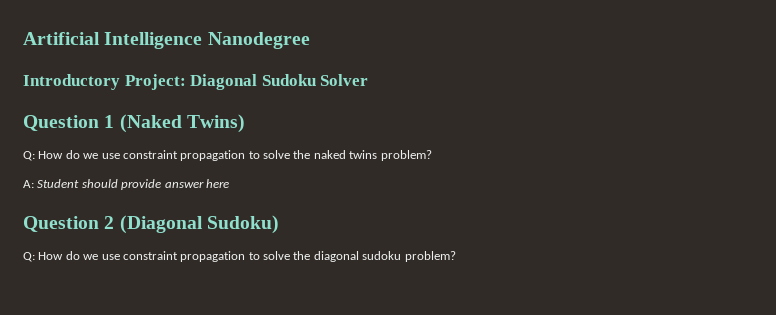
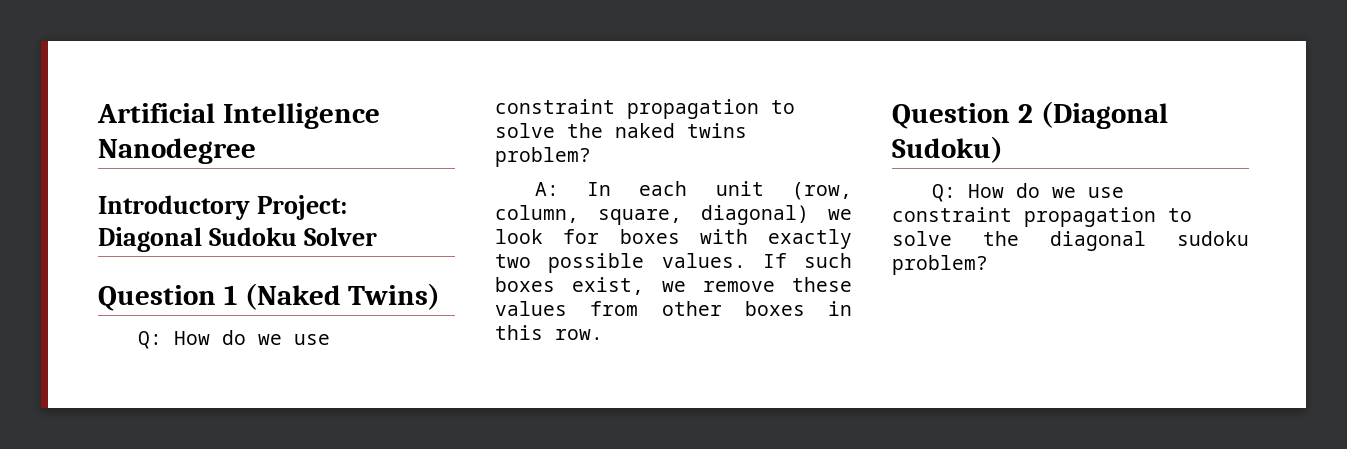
[37,179,229,190] Student should provide answer here -> [586,181,852,200] [495,205,852,225] [495,229,852,249] [495,253,852,273] [495,277,852,295] [495,301,852,316] [495,325,603,340] In each unit (row, column, square, diagonal) we look for boxes with exactly two possible values. If such boxes exist, we remove these values from other boxes in this row.

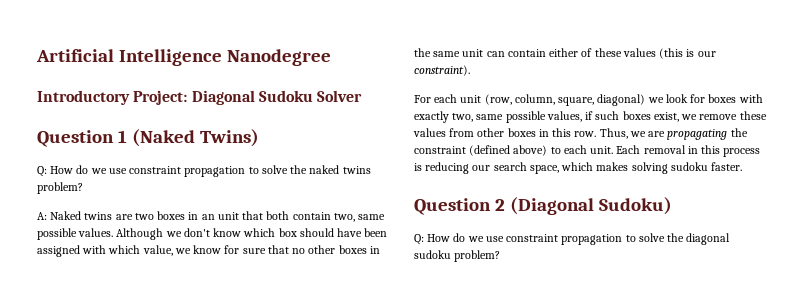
[586,182,611,196] In -> [50,211,386,222] [37,228,388,240] [37,245,380,257] [414,48,716,59] [414,65,470,76] [414,95,431,103] Naked twins are two boxes in an unit that both contain two, same possible values. Although we don't know which box should have been assigned with which value, we know for sure that no other boxes in the same unit can contain either of these values (this is our constraint). // For
[495,253,787,273] two possible values. If -> [452,111,594,123] two, same possible values, if
(603, 334) none -> [599,128,748,140] [414,145,761,157] [414,162,743,174] Thus, we are propagating the constraint (defined above) to each unit. Each removal in this process is reducing our search space, which makes solving sudoku faster.

